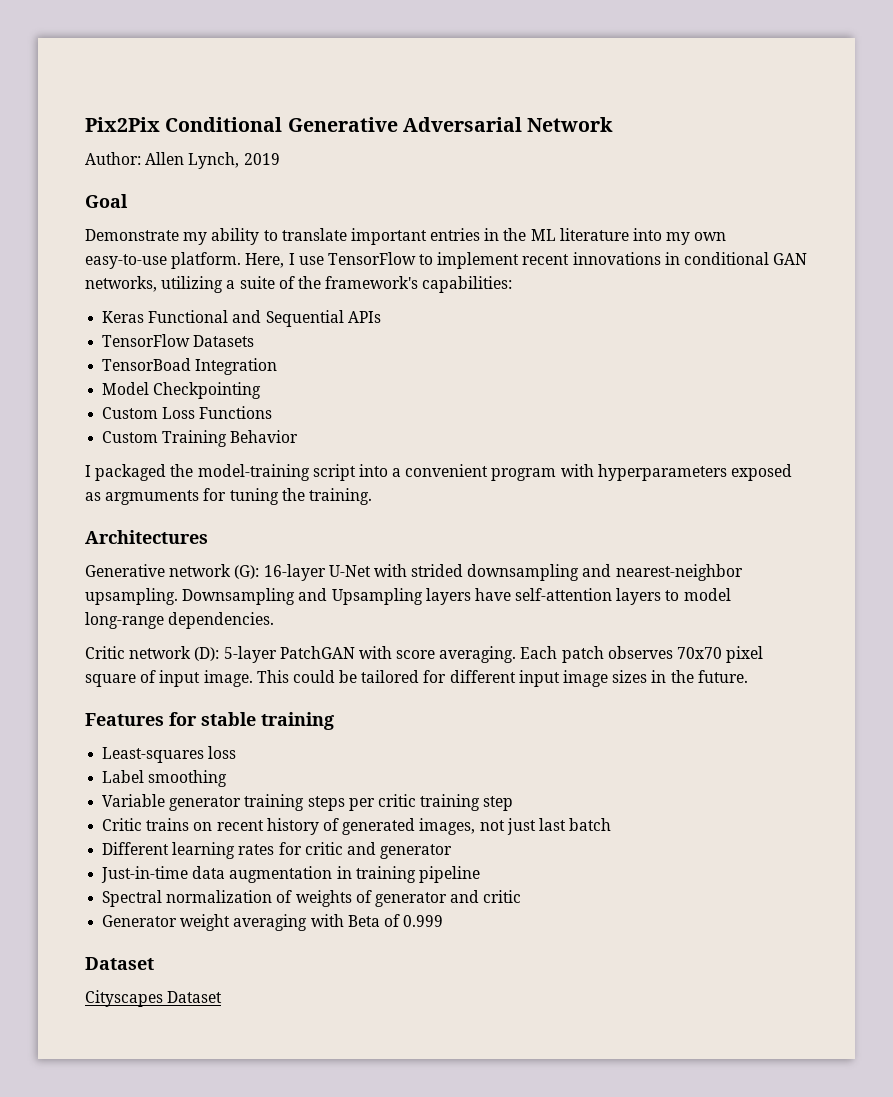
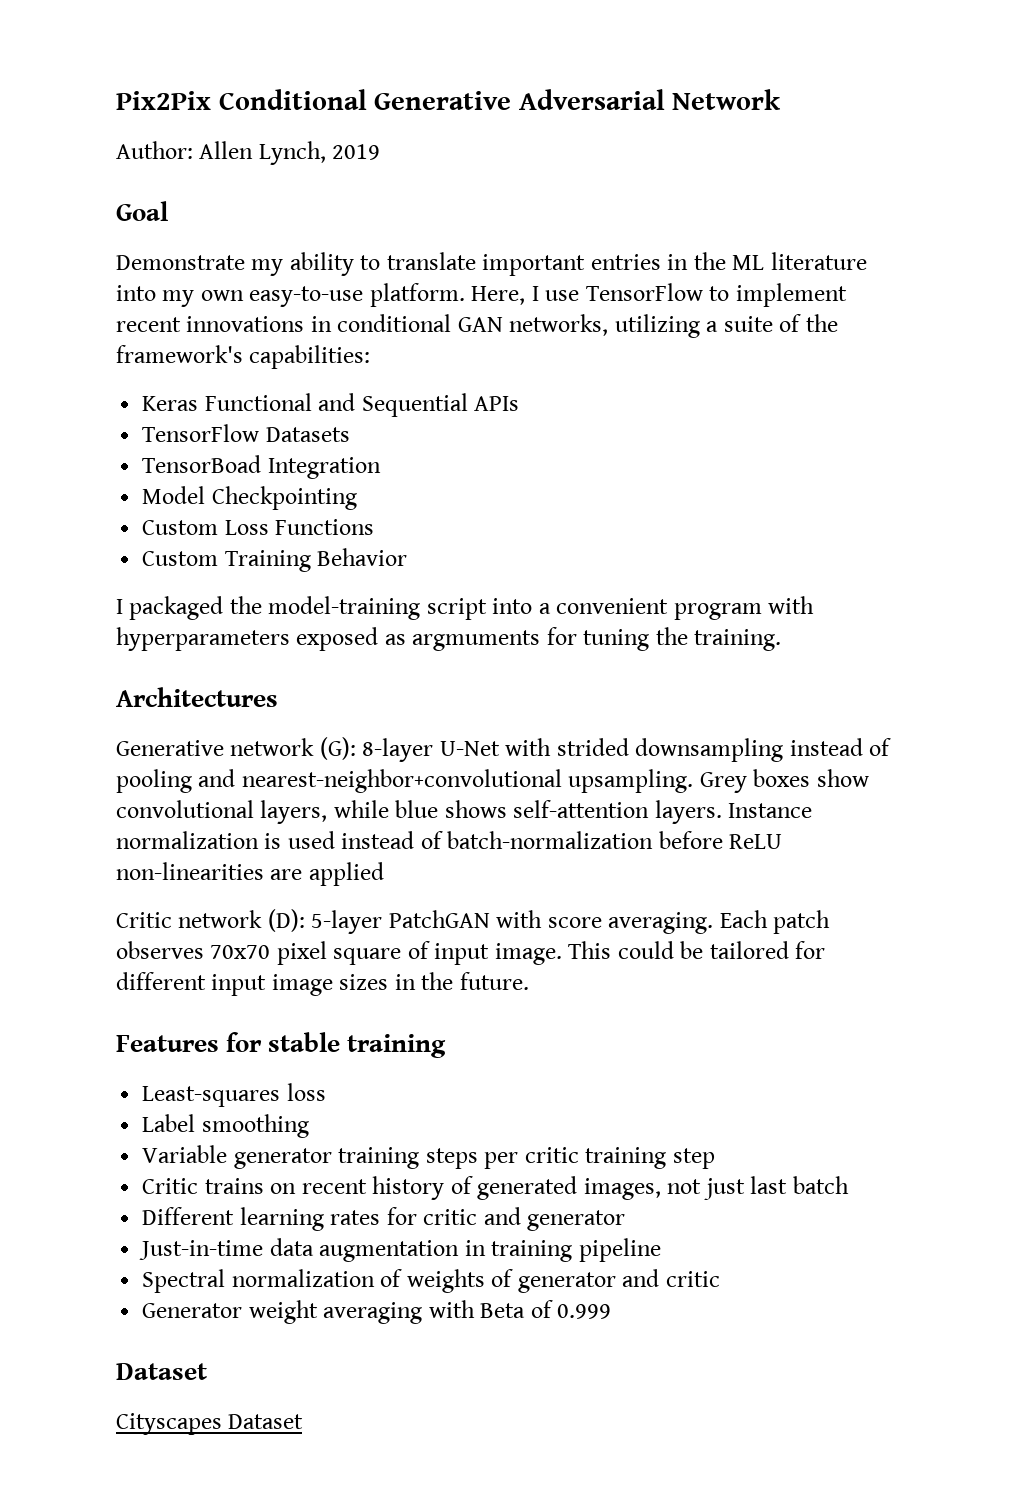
[263,564,326,581] 16-layer -> [362,738,434,762] 8-layer
[582,564,743,581] [85,588,731,605] [85,612,275,629] and nearest-neighbor upsampling. Downsampling and Upsampling layers have self-attention layers to model long-range dependencies. -> [789,738,892,756] [116,769,869,793] [116,800,813,824] [116,831,783,849] [116,862,384,886] instead of pooling and nearest-neighbor+convolutional upsampling. Grey boxes show convolutional layers, while blue shows self-attention layers. Instance normalization is used instead of batch-normalization before ReLU non-linearities are applied

